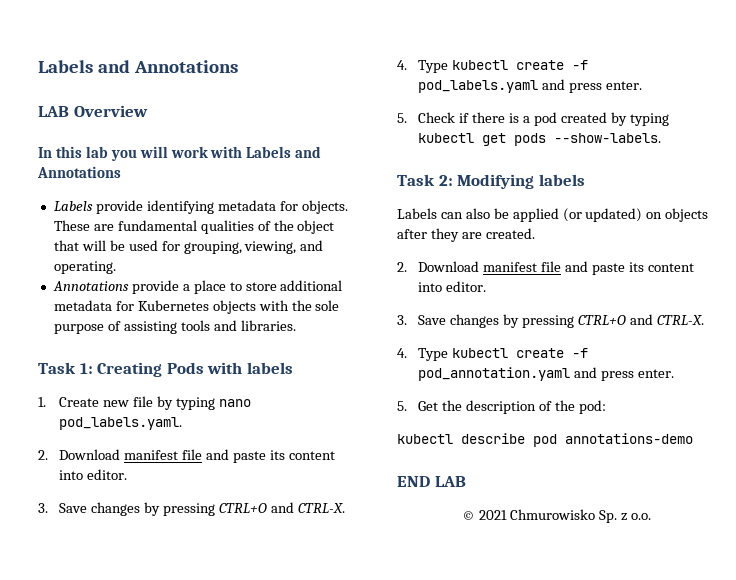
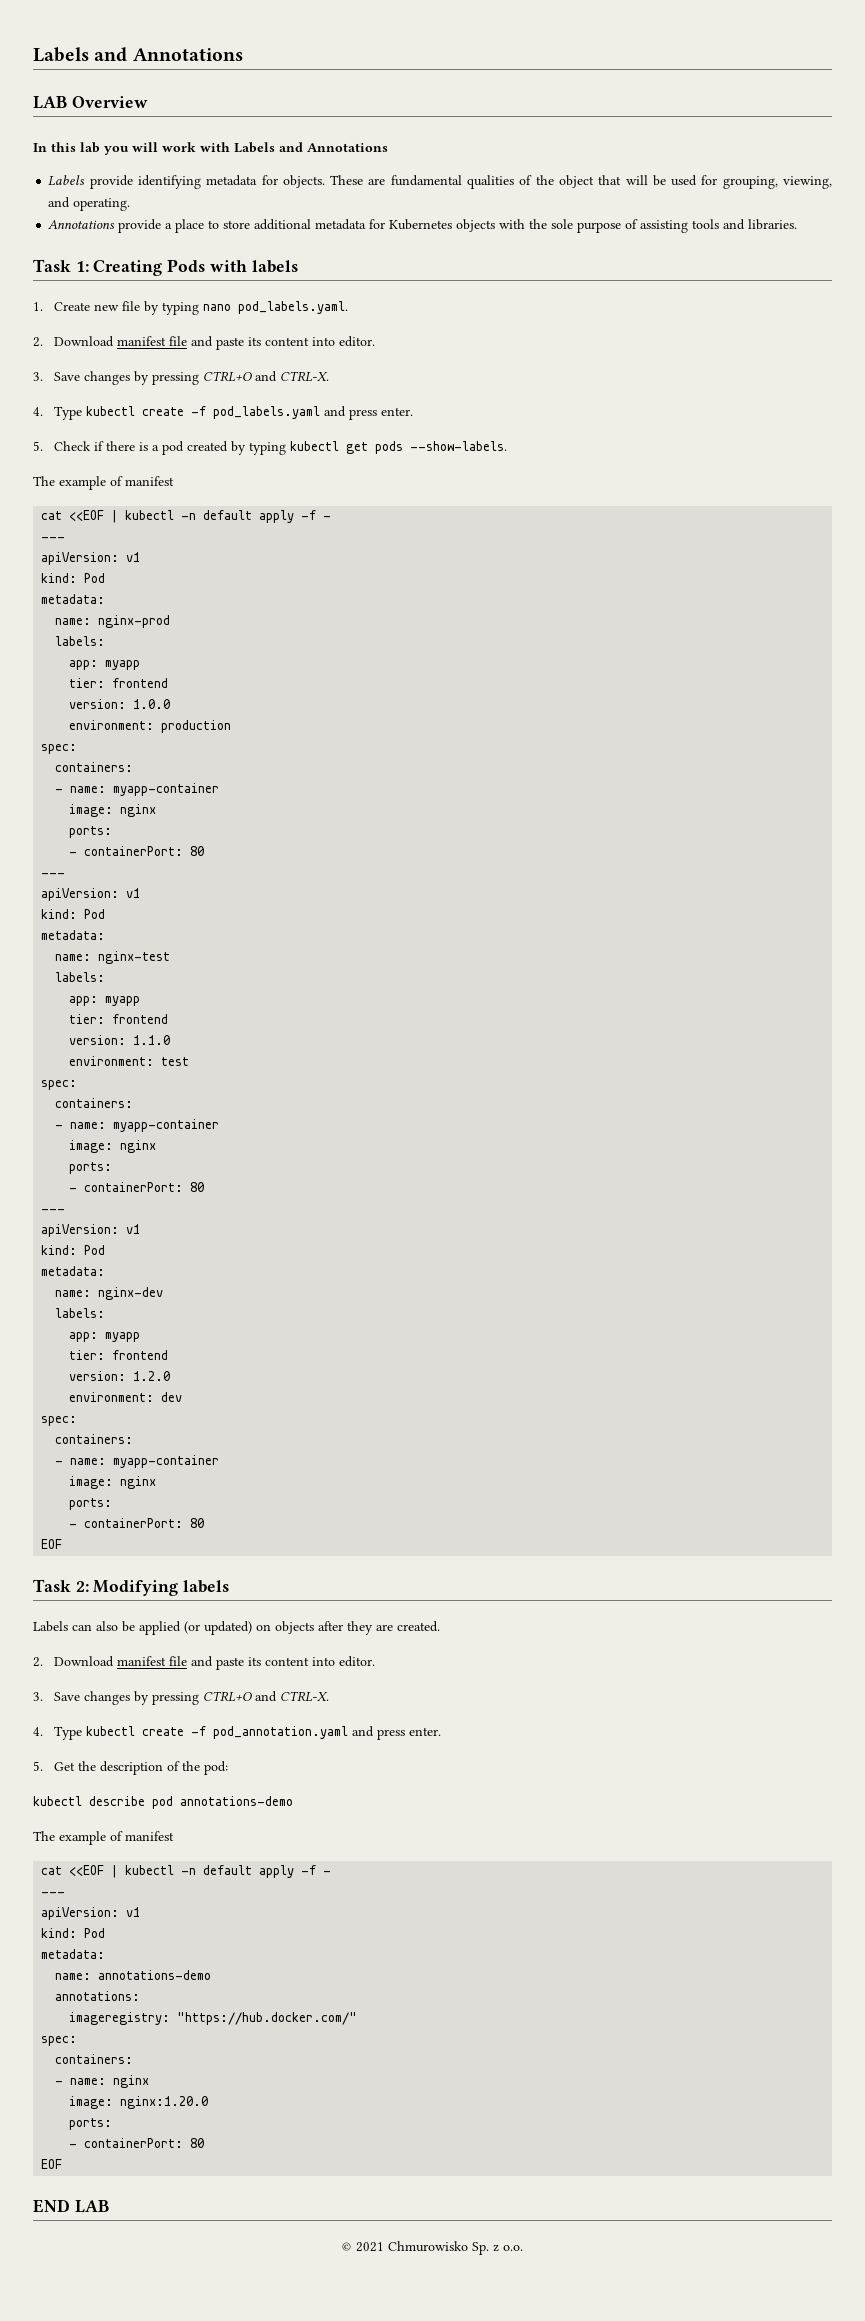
(662, 138) none -> [33,476,174,490] [41,510,332,523] [41,537,66,541] [41,552,141,565] [41,573,106,583] [41,594,106,604] [55,615,171,628] [55,636,106,646] [69,660,141,670] [69,678,169,688] [69,699,171,709] [69,720,232,733] [41,744,78,754] [55,762,134,772] [55,783,220,796] [69,804,157,817] [69,826,113,838] [69,846,205,856] [41,873,66,877] [41,888,141,901] [41,909,106,919] [41,930,106,940] [55,951,171,964] [55,972,106,982] [69,996,141,1006] [69,1014,169,1024] [69,1035,171,1045] [69,1056,190,1066] [41,1080,78,1090] [55,1098,134,1108] [55,1119,220,1132] [69,1140,157,1153] [69,1162,113,1174] [69,1182,205,1192] [41,1209,66,1213] [41,1224,141,1237] [41,1245,106,1255] [41,1266,106,1276] [55,1287,164,1300] [55,1308,106,1318] [69,1332,141,1342] [69,1350,169,1360] [69,1371,171,1381] [69,1392,183,1402] [41,1416,78,1426] [55,1434,134,1444] [55,1455,220,1468] [69,1476,157,1489] [69,1498,113,1510] [69,1518,205,1528] [41,1539,63,1549] // The example of manifest // cat <<EOF | kubectl -n default apply -f - // --- // apiVersion: v1 // kind: Pod // metadata: // name: nginx-prod // labels: // app: myapp // tier: frontend // version: 1.0.0 // environment: production // spec: // containers: // - name: myapp-container // image: nginx // ports: // - containerPort: 80 // --- // apiVersion: v1 // kind: Pod // metadata: // name: nginx-test // labels: // app: myapp // tier: frontend // version: 1.1.0 // environment: test // spec: // containers: // - name: myapp-container // image: nginx // ports: // - containerPort: 80 // --- // apiVersion: v1 // kind: Pod // metadata: // name: nginx-dev // labels: // app: myapp // tier: frontend // version: 1.2.0 // environment: dev // spec: // containers: // - name: myapp-container // image: nginx // ports: // - containerPort: 80 // EOF
(693, 438) none -> [33,1831,174,1845] [41,1865,332,1878] [41,1892,66,1896] [41,1907,141,1920] [41,1928,106,1938] [41,1949,106,1959] [55,1970,212,1980] [55,1991,141,2001] [69,2012,358,2025] [41,2036,78,2046] [55,2054,134,2064] [55,2075,150,2088] [69,2096,209,2109] [69,2118,113,2130] [69,2138,205,2148] [41,2159,63,2169] // The example of manifest // cat <<EOF | kubectl -n default apply -f - // --- // apiVersion: v1 // kind: Pod // metadata: // name: annotations-demo // annotations: // imageregistry: "https://hub.docker.com/" // spec: // containers: // - name: nginx // image: nginx:1.20.0 // ports: // - containerPort: 80 // EOF

